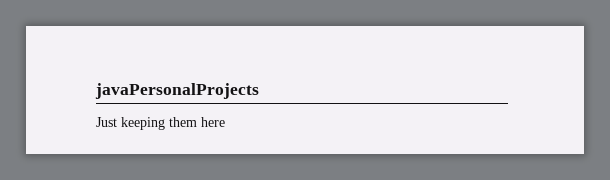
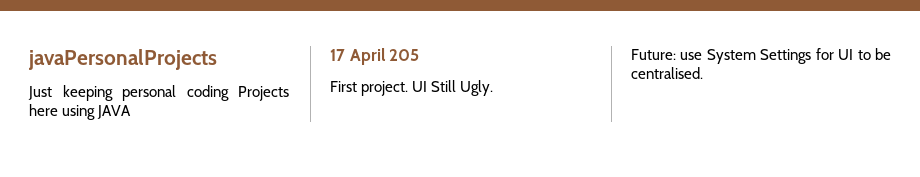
[169,117,225,127] them here -> [122,85,289,101] [29,104,132,120] [330,48,420,65] [330,80,494,96] [631,48,891,64] [631,67,703,79] personal coding Projects here using JAVA // 17 April 205 // First project. UI Still Ugly. // Future: use System Settings for UI to be centralised.

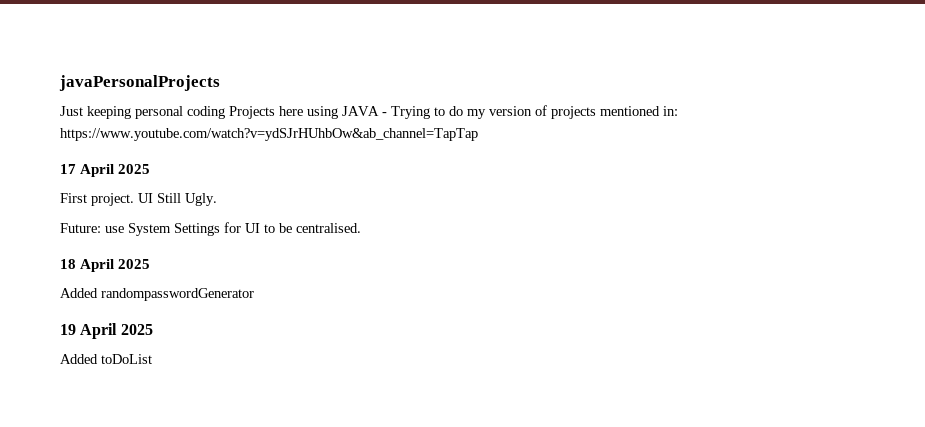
(132, 112) none -> [382,105,678,119] [60,128,478,141] - Trying to do my version of projects mentioned in: https://www.youtube.com/watch?v=ydSJrHUhbOw&ab_channel=TapTap
[389,49,420,61] 205 -> [118,164,151,174] 2025
(703, 73) none -> [60,259,151,272] [60,288,254,301] [60,323,153,339] [60,354,152,364] // 18 April 2025 // Added randompasswordGenerator // 19 April 2025 // Added toDoList

